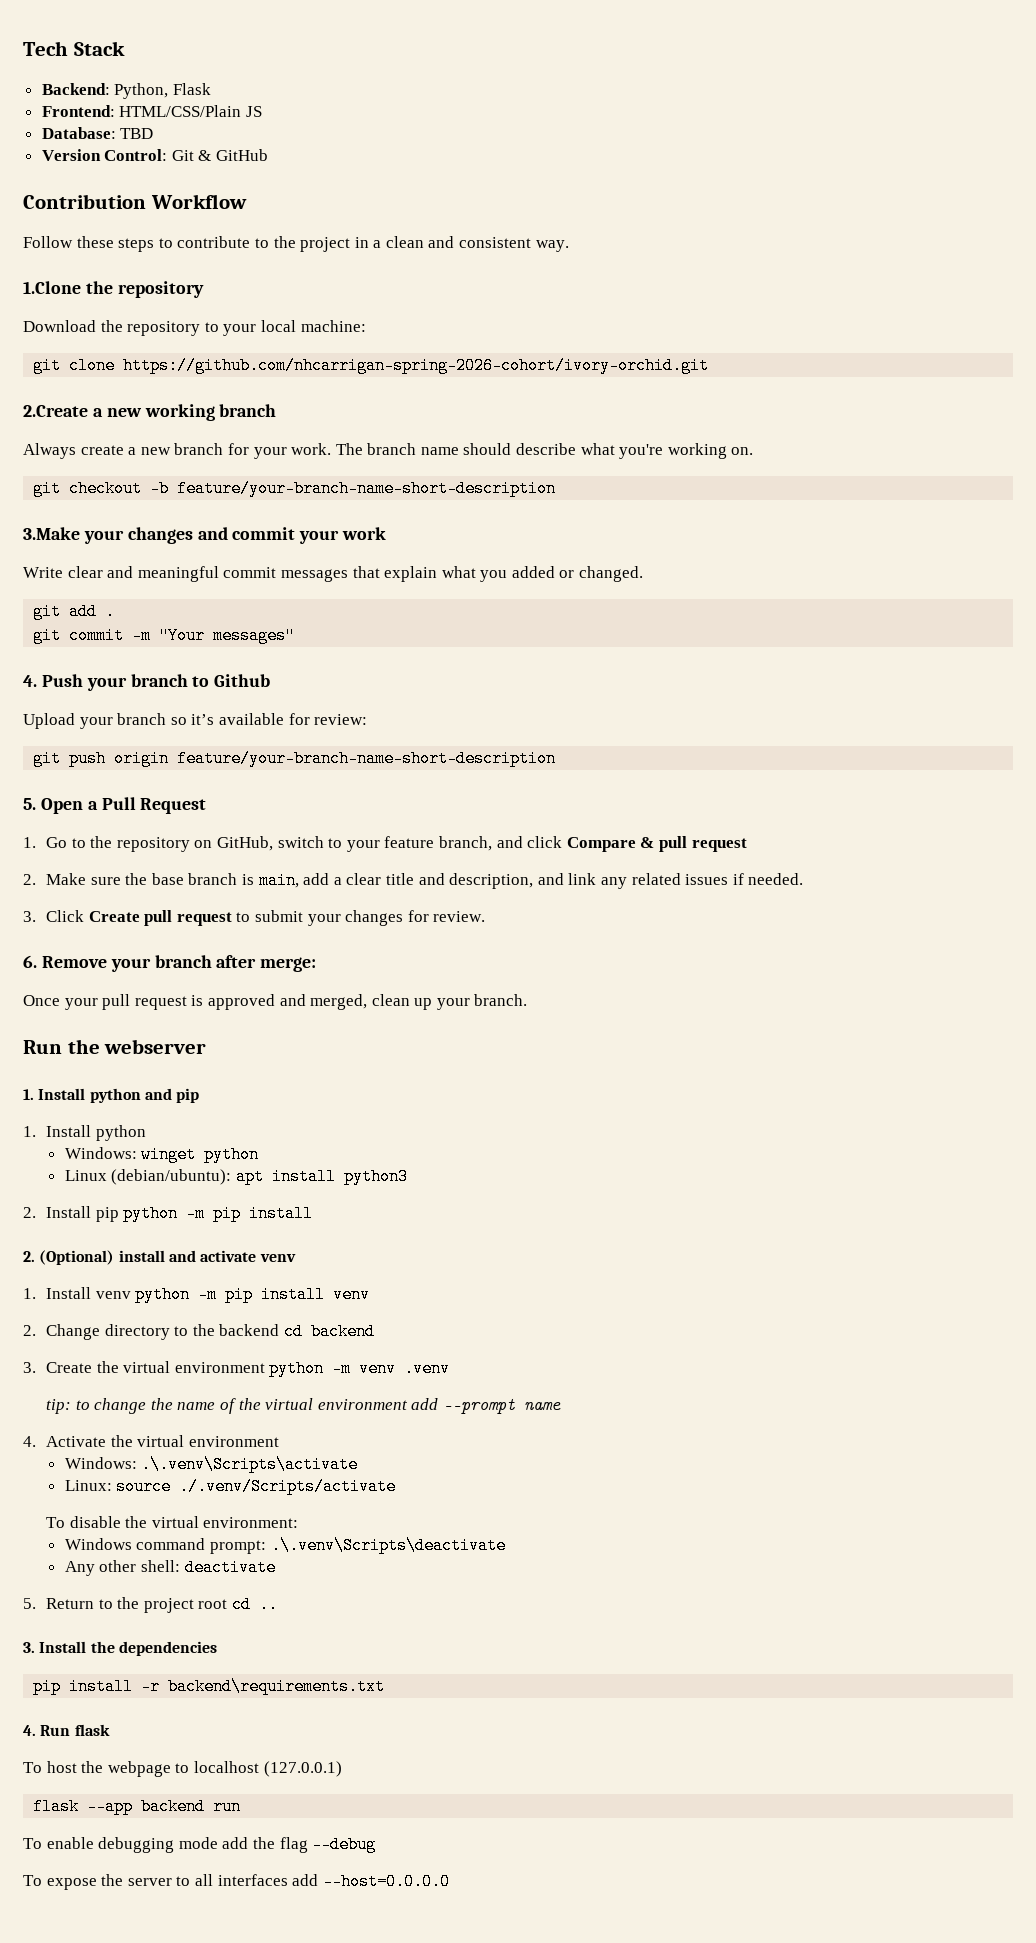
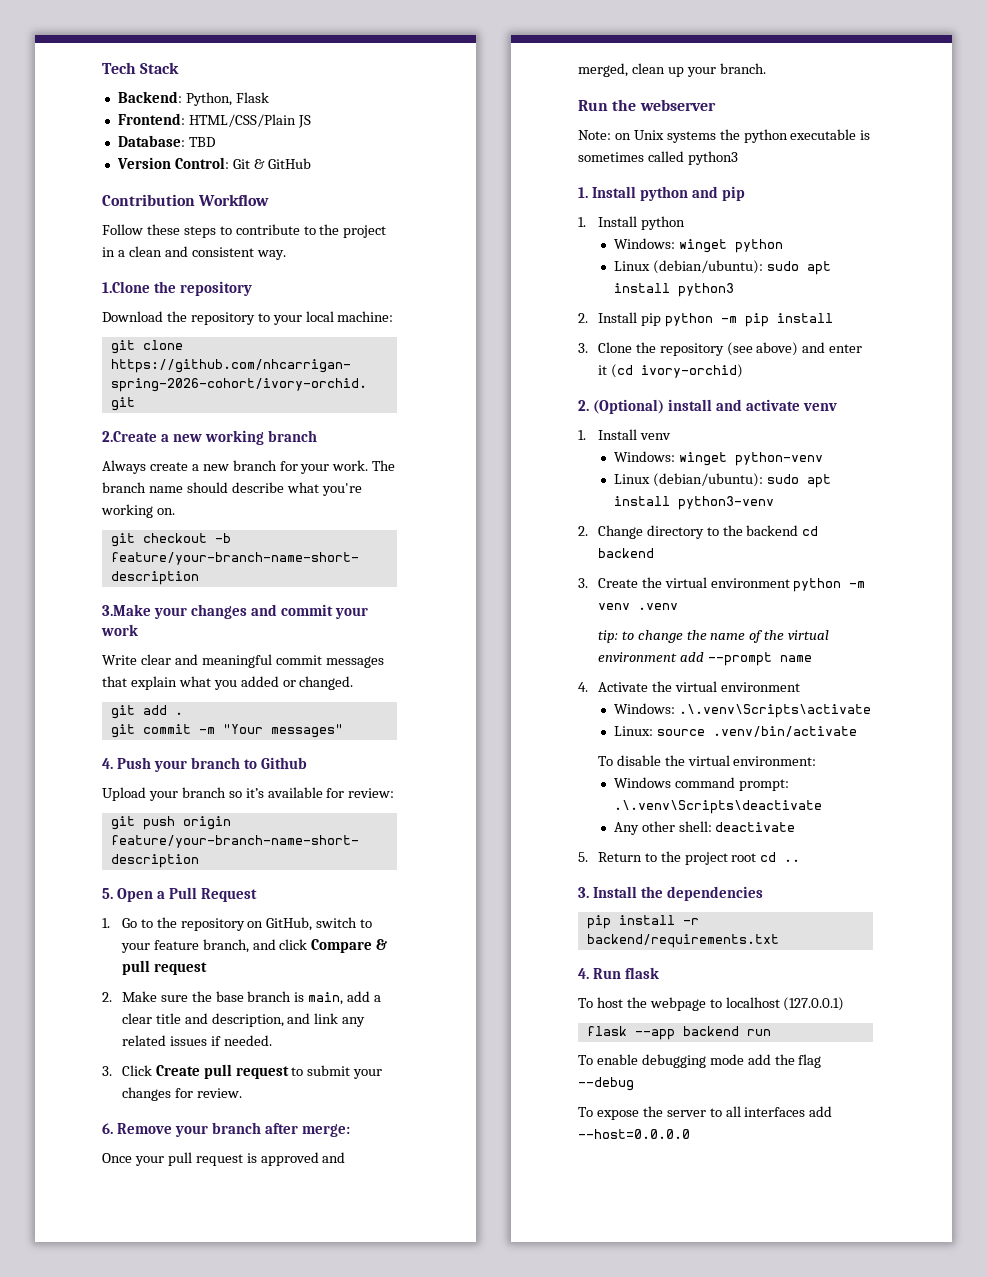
(207, 1046) none -> [578,129,871,143] [578,151,738,165] // Note: on Unix systems the python executable is sometimes called python3
(232, 1177) none -> [766,261,799,271] sudo
(314, 1213) none -> [578,342,863,356] [597,364,743,378] // 3. Clone the repository (see above) and enter it (cd ivory-orchid)
[135,1286,371,1303] python -m pip install venv -> [613,451,823,466] [613,473,831,488] [613,496,774,510] // Windows: winget python-venv // Linux (debian/ubuntu): sudo apt install python3-venv
[179,1478,397,1495] ./.venv/Scripts/activate -> [712,726,857,737] .venv/bin/activate
[168,1678,386,1695] backend\requirements.txt -> [586,934,779,948] backend/requirements.txt

